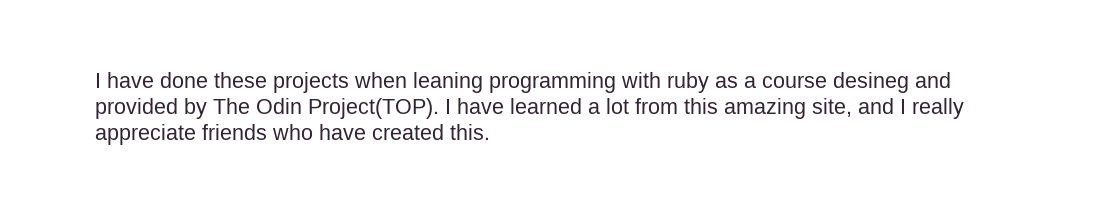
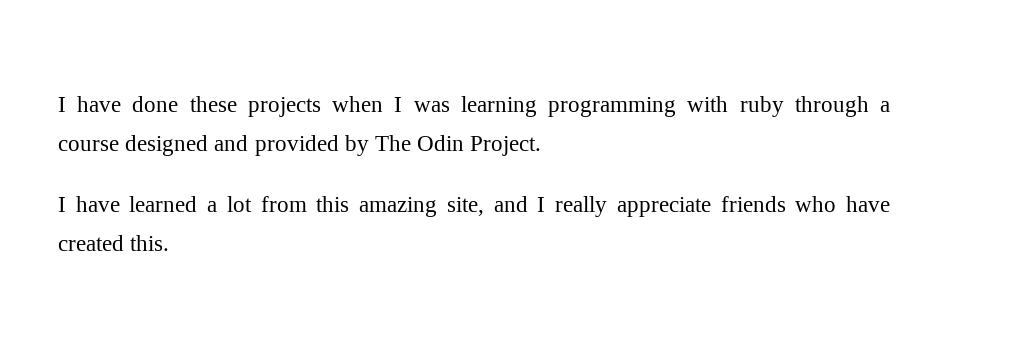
[413,72,483,93] leaning -> [394,96,537,117] I was learning
[715,76,738,88] as -> [794,96,869,117] through
[833,72,909,93] desineg -> [125,135,209,156] designed
[308,98,439,119] Project(TOP). -> [470,136,542,156] Project. //

